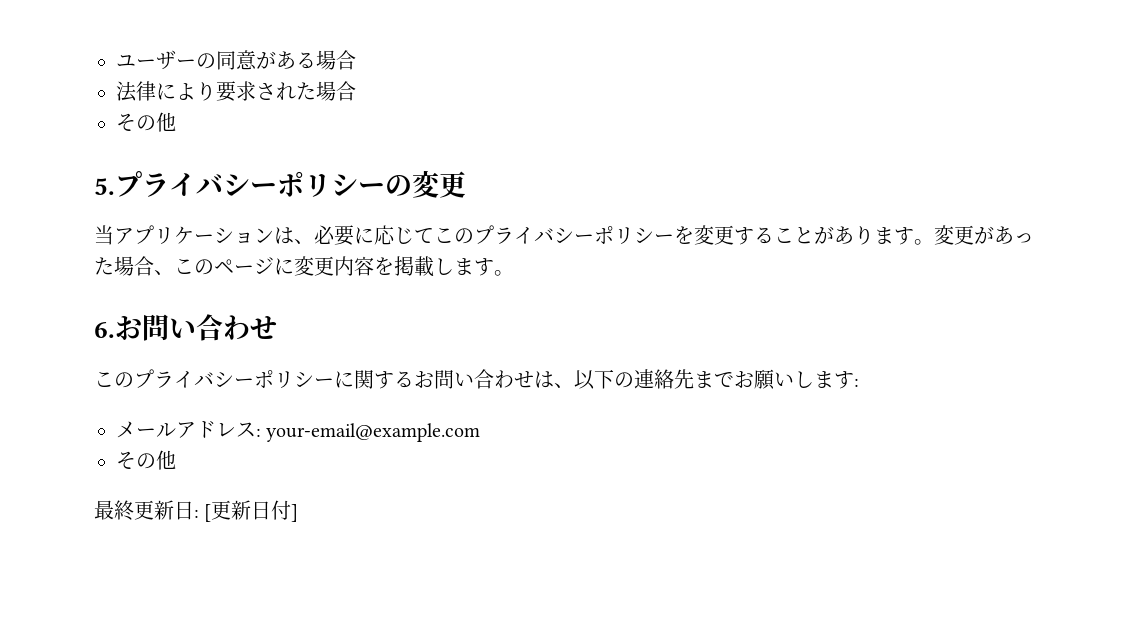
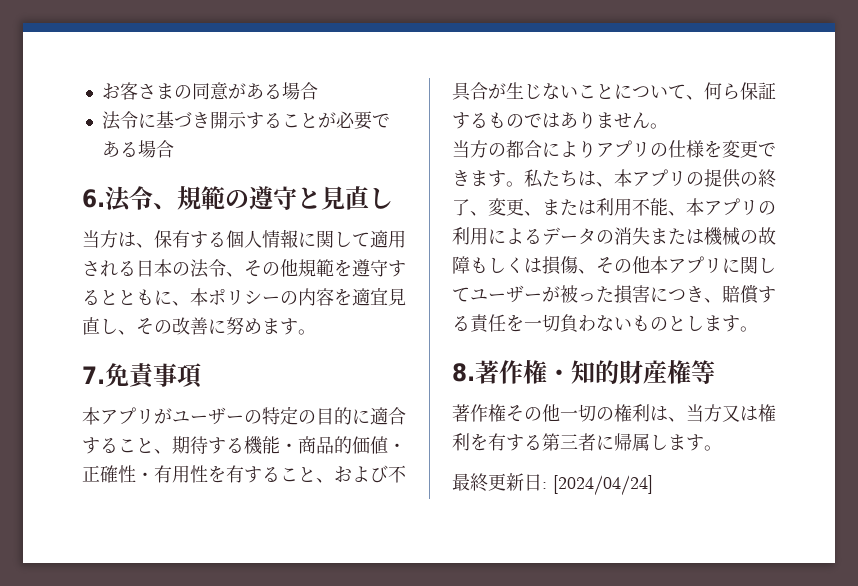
[116,50,196,70] ユーザー -> [101,82,174,100] お客さま
[136,81,356,102] [116,112,176,132] [94,170,466,198] [94,225,1034,246] [94,256,514,277] [94,314,277,341] [94,369,859,390] [116,421,481,442] [116,450,176,470] 律により要求された場合 // その他 // 5.プライバシーポリシーの変更 // 当アプリケーションは、必要に応じてこのプライバシーポリシーを変更することがあります。変更があった場合、このページに変更内容を掲載します。 // 6.お問い合わせ // このプライバシーポリシーに関するお問い合わせは、以下の連絡先までお願いします: // メールアドレス: your-email@example.com // その他 -> [119,111,390,130] [101,140,174,158] [82,186,393,212] [82,229,406,248] [82,259,406,278] [82,288,406,306] [82,317,316,335] [82,363,202,389] [82,406,406,425] [82,436,406,455] [82,465,406,483] [452,82,776,101] [452,111,668,129] [452,140,776,158] [452,169,776,188] [452,198,776,216] [452,227,776,246] [452,256,776,275] [452,284,776,304] [452,314,758,333] [452,360,715,385] [452,404,776,422] [452,433,722,451] 令に基づき開示することが必要である場合 // 6.法令、規範の遵守と見直し // 当方は、保有する個人情報に関して適用される日本の法令、その他規範を遵守するとともに、本ポリシーの内容を適宜見直し、その改善に努めます。 // 7.免責事項 // 本アプリがユーザーの特定の目的に適合すること、期待する機能・商品的価値・正確性・有用性を有すること、および不具合が生じないことについて、何ら保証するものではありません。 // 当方の都合によりアプリの仕様を変更できます。私たちは、本アプリの提供の終了、変更、または利用不能、本アプリの利用によるデータの消失または機械の故障もしくは損傷、その他本アプリに関してユーザーが被った損害につき、賠償する責任を一切負わないものとします。 // 8.著作権・知的財産権等 // 著作権その他一切の権利は、当方又は権利を有する第三者に帰属します。
[204,500,299,522] [更新日付] -> [553,475,653,496] [2024/04/24]

